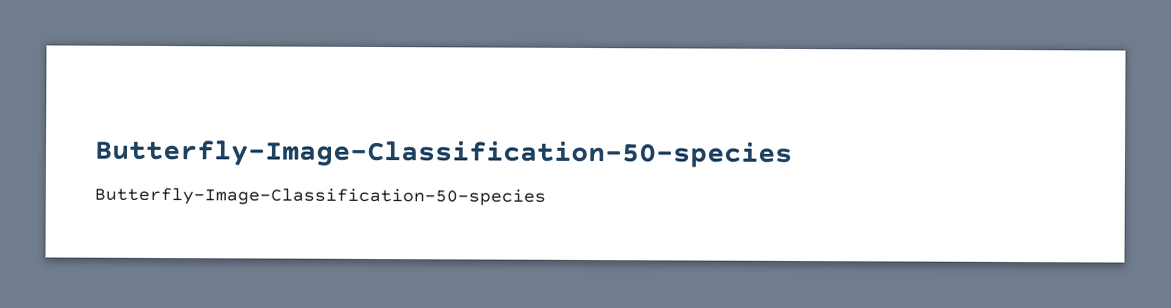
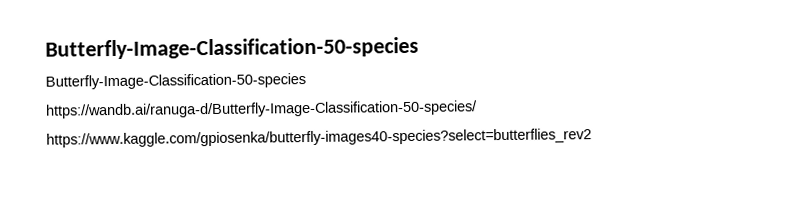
(546, 196) none -> [46,100,478,119] [46,128,592,148] // https://wandb.ai/ranuga-d/Butterfly-Image-Classification-50-species/ // https://www.kaggle.com/gpiosenka/butterfly-images40-species?select=butterflies_rev2

